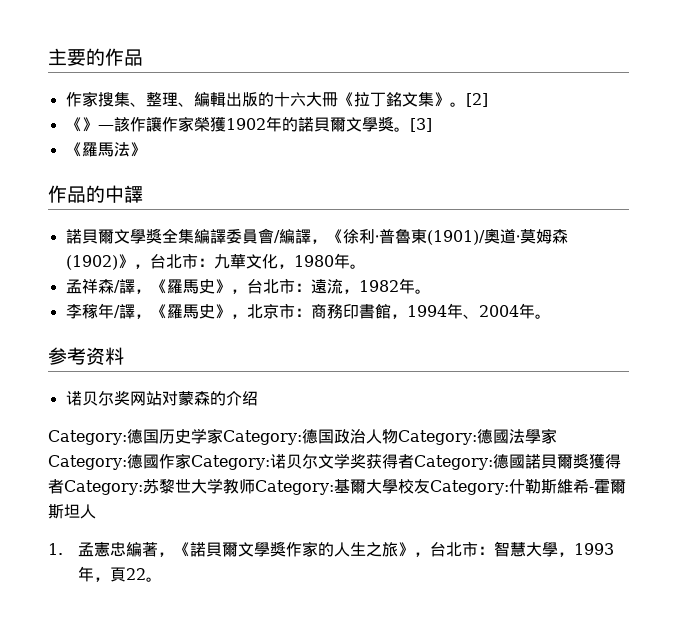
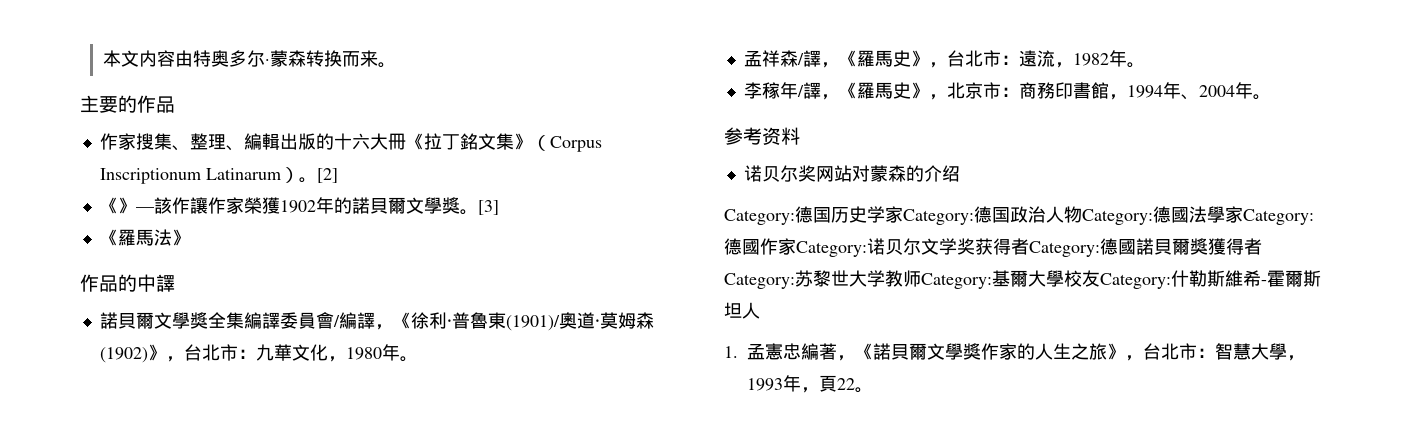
(48, 57) none -> [102,50,396,68] 本文内容由特奥多尔·蒙森转换而来。 //
(450, 99) none -> [531,135,602,152] [99,167,299,184] （Corpus Inscriptionum Latinarum）

